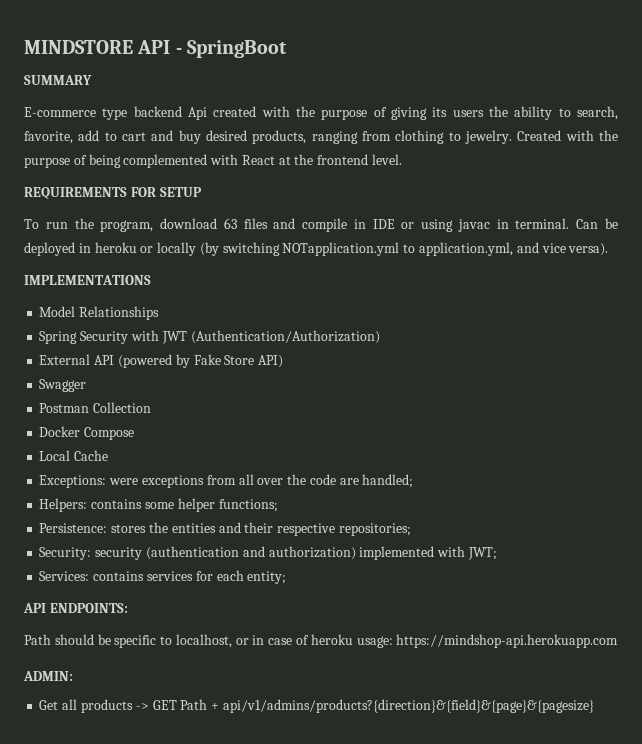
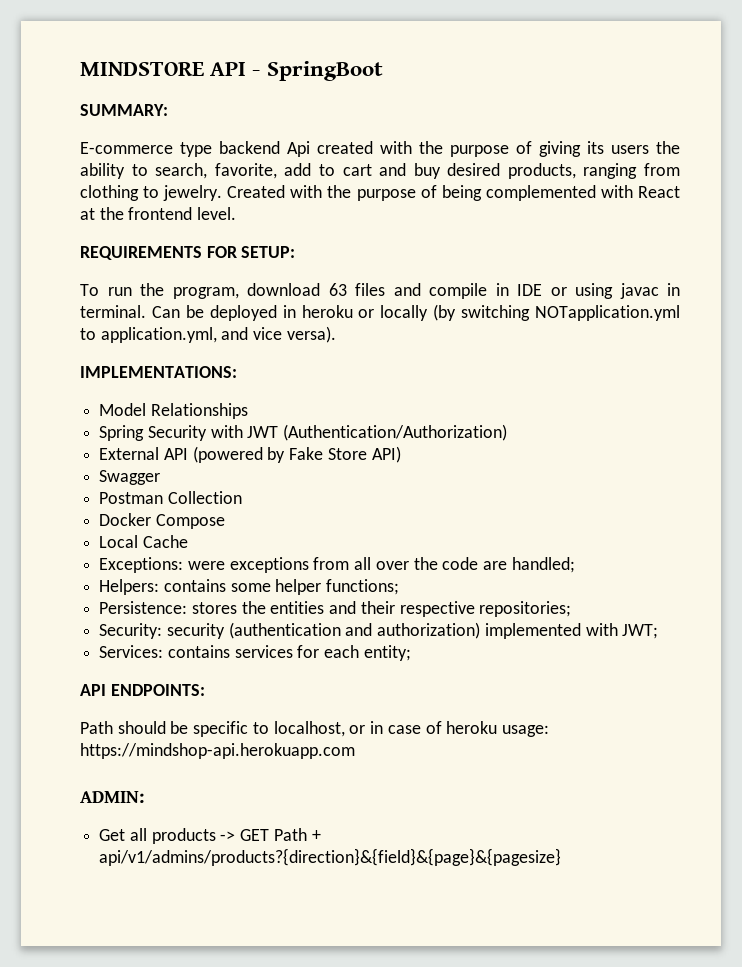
[24,75,92,85] SUMMARY -> [80,104,168,116] SUMMARY:
[159,187,202,197] SETUP -> [241,246,296,258] SETUP:
[24,275,151,285] IMPLEMENTATIONS -> [80,366,237,378] IMPLEMENTATIONS:

